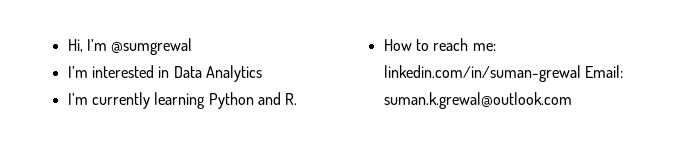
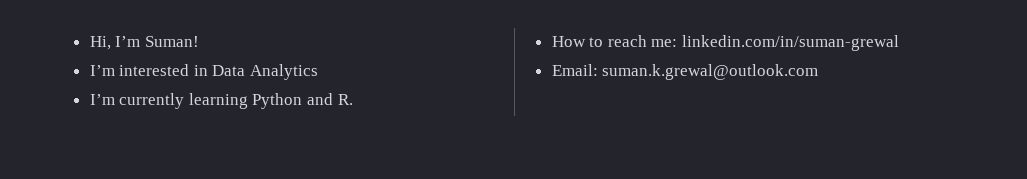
[111,38,193,55] @sumgrewal -> [144,36,199,47] Suman!
(581, 73) none -> (900, 43) //

